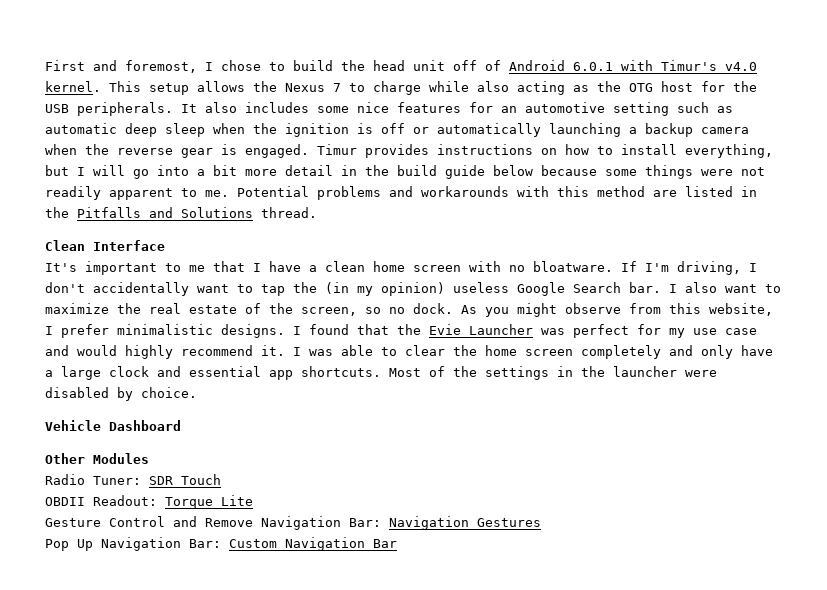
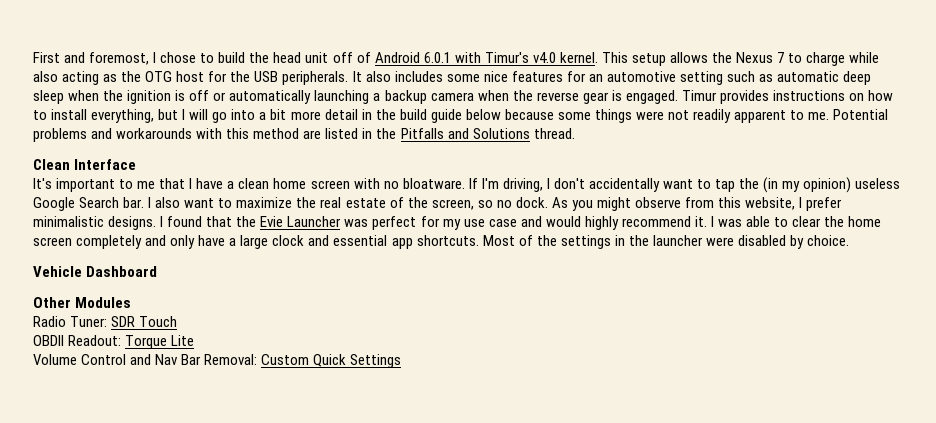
[45,518,101,527] Gesture -> [33,354,77,365] Volume
[205,516,541,530] [45,537,397,551] Remove Navigation Bar: Navigation Gestures // Pop Up Navigation Bar: Custom Navigation Bar -> [155,354,402,368] Nav Bar Removal: Custom Quick Settings

